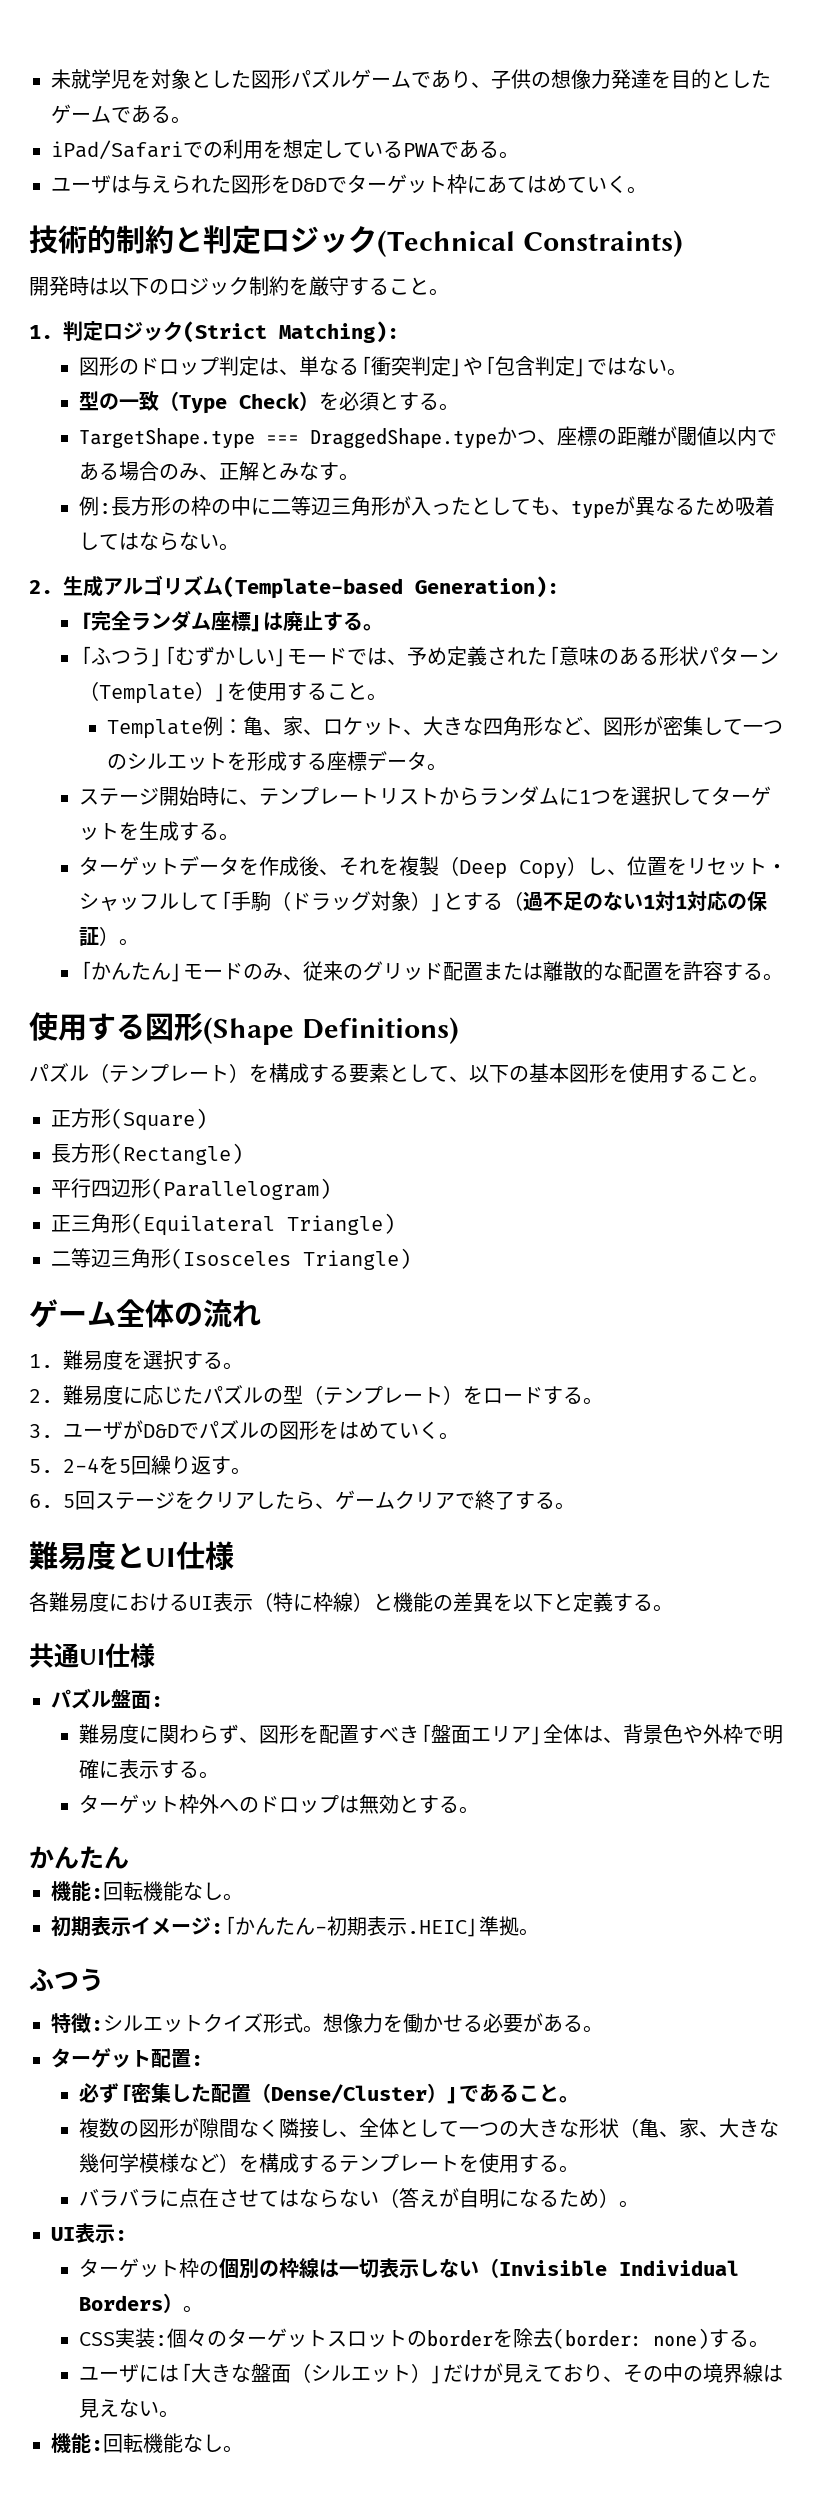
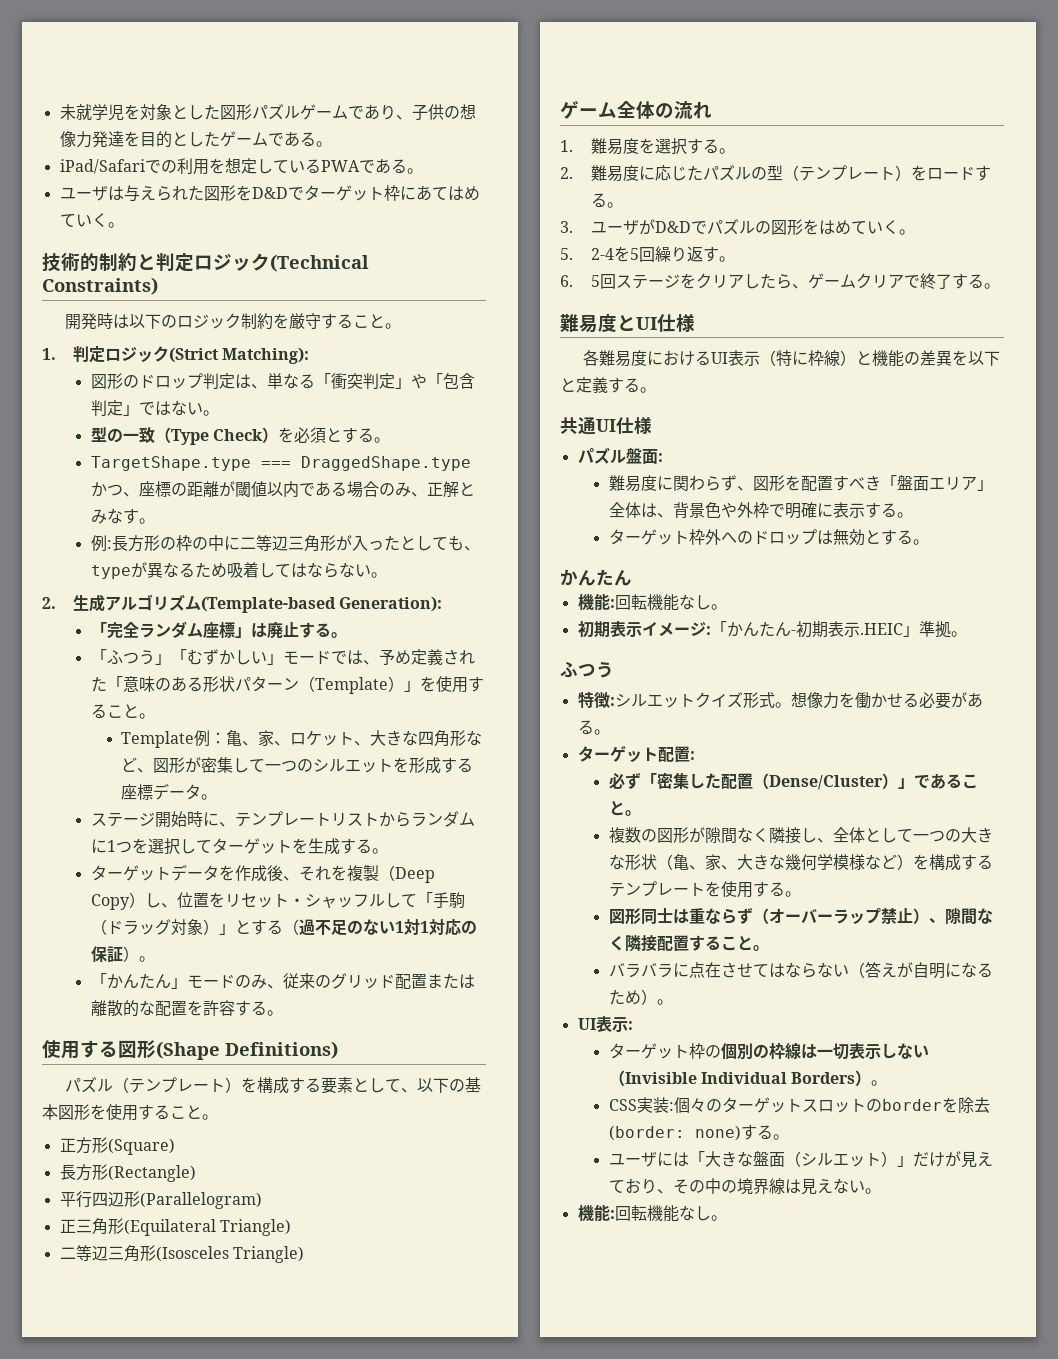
(579, 2169) none -> [608,908,993,925] [608,935,769,952] // 図形同士は重ならず（オーバーラップ禁止）、隙間なく隣接配置すること。

